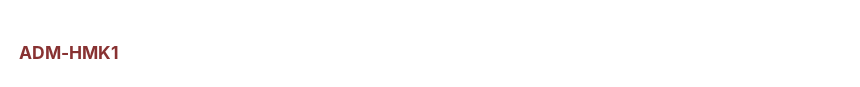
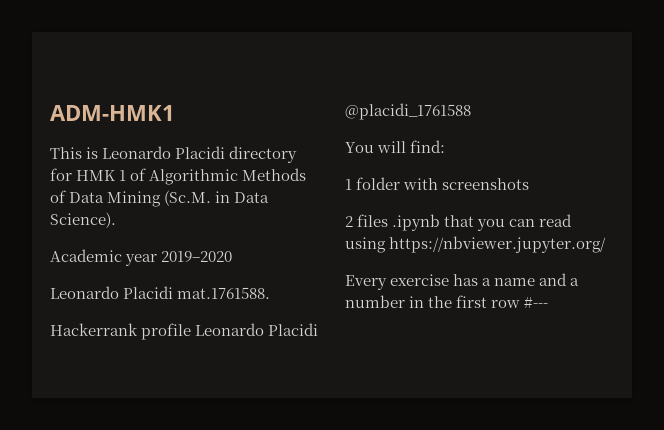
(119, 52) none -> [50,146,298,163] [50,168,307,185] [50,190,270,207] [50,212,116,228] [50,249,233,266] [50,286,271,299] [50,323,319,340] [345,103,471,120] [345,140,446,153] [345,177,530,190] [345,214,573,231] [345,236,607,253] [345,273,580,290] [345,295,549,308] // This is Leonardo Placidi directory for HMK 1 of Algorithmic Methods of Data Mining (Sc.M. in Data Science). // Academic year 2019–2020 // Leonardo Placidi mat.1761588. // Hackerrank profile Leonardo Placidi @placidi_1761588 // You will find: // 1 folder with screenshots // 2 files .ipynb that you can read using https://nbviewer.jupyter.org/ // Every exercise has a name and a number in the first row #---

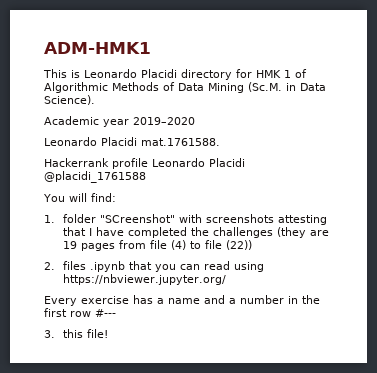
[345,177,401,190] 1 folder -> [44,214,175,223] 1. folder "SCreenshot"
[345,216,353,227] // 2 -> [277,215,327,225] [62,227,329,238] [62,240,252,251] [44,262,55,270] attesting that I have completed the challenges (they are 19 pages from file (4) to file (22)) // 2.
(549, 302) none -> [44,329,108,338] // 3. this file!

